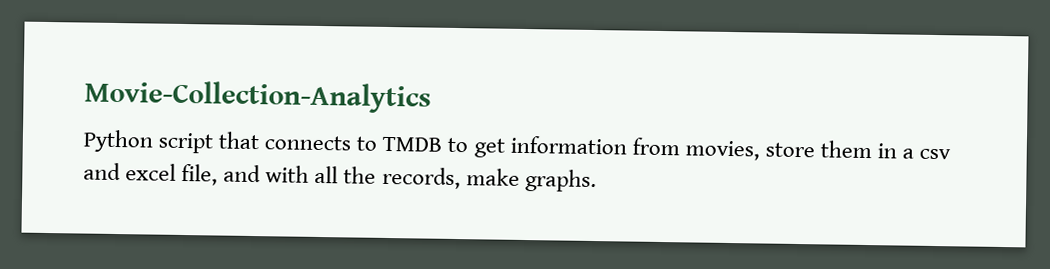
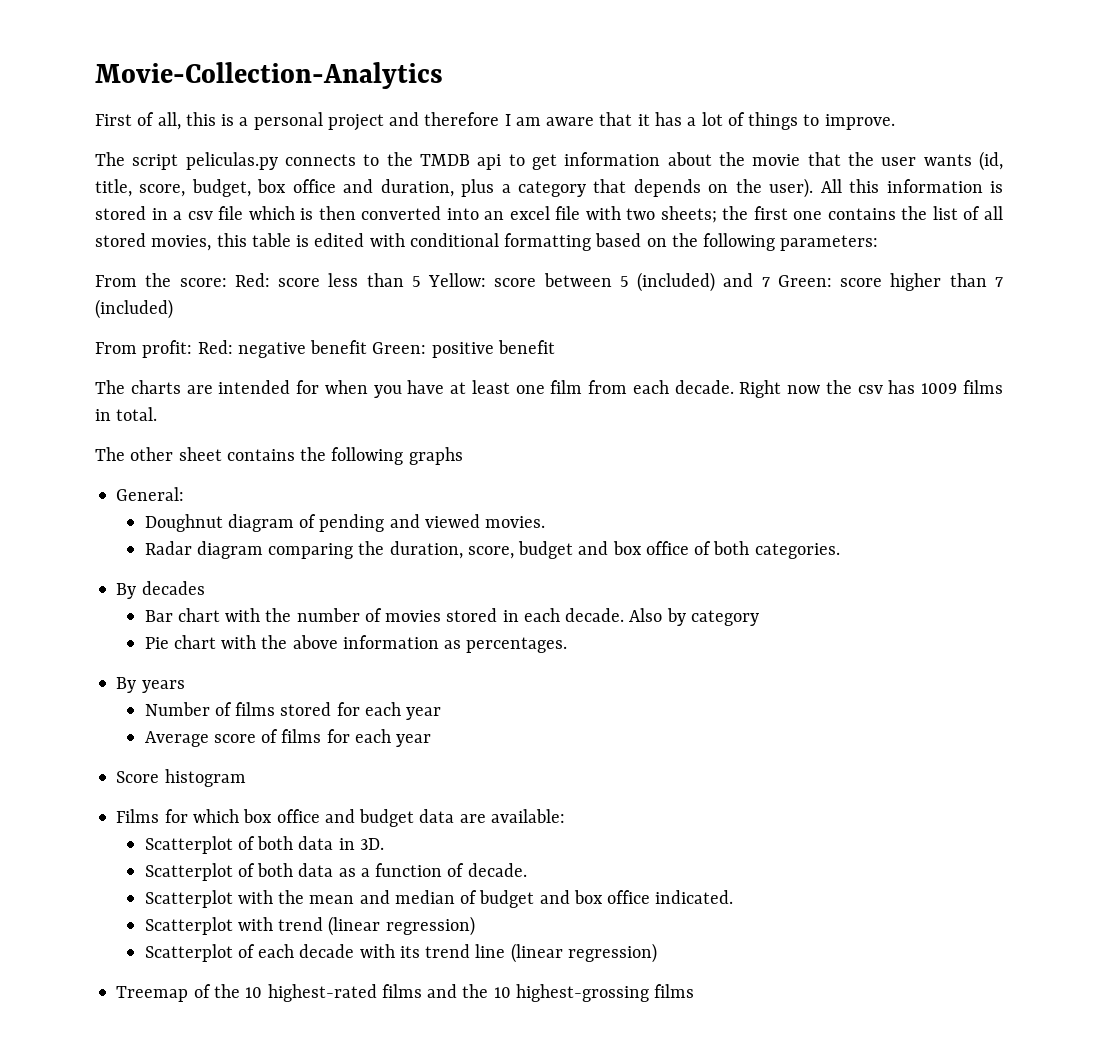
[83,129,952,161] [83,162,597,193] Python script that connects to TMDB to get information from movies, store them in a csv and excel file, and with all the records, make graphs. -> [95,112,895,131] [95,151,1004,171] [95,178,1004,198] [95,206,1003,223] [95,233,879,251] [95,272,1004,292] [95,299,173,319] [95,340,555,358] [95,380,1004,398] [95,407,158,421] [95,447,463,465] [116,487,185,501] [144,514,546,532] [144,541,840,559] [116,581,205,599] [144,608,759,626] [144,635,568,653] [116,677,185,693] [144,702,442,720] [144,729,432,747] [116,769,246,787] [116,809,565,827] [144,836,384,854] [144,863,527,881] [144,890,734,908] [144,916,475,936] [144,943,657,963] [116,984,695,1002] First of all, this is a personal project and therefore I am aware that it has a lot of things to improve. // The script peliculas.py connects to the TMDB api to get information about the movie that the user wants (id, title, score, budget, box office and duration, plus a category that depends on the user). All this information is stored in a csv file which is then converted into an excel file with two sheets; the first one contains the list of all stored movies, this table is edited with conditional formatting based on the following parameters: // From the score: Red: score less than 5 Yellow: score between 5 (included) and 7 Green: score higher than 7 (included) // From profit: Red: negative benefit Green: positive benefit // The charts are intended for when you have at least one film from each decade. Right now the csv has 1009 films in total. // The other sheet contains the following graphs // General: // Doughnut diagram of pending and viewed movies. // Radar diagram comparing the duration, score, budget and box office of both categories. // By decades // Bar chart with the number of movies stored in each decade. Also by category // Pie chart with the above information as percentages. // By years // Number of films stored for each year // Average score of films for each year // Score histogram // Films for which box office and budget data are available: // Scatterplot of both data in 3D. // Scatterplot of both data as a function of decade. // Scatterplot with the mean and median of budget and box office indicated. // Scatterplot with trend (linear regression) // Scatterplot of each decade with its trend line (linear regression) // Treemap of the 10 highest-rated films and the 10 highest-grossing films

